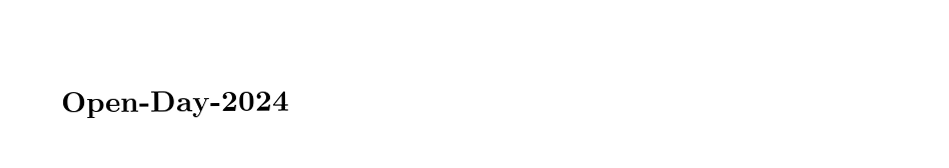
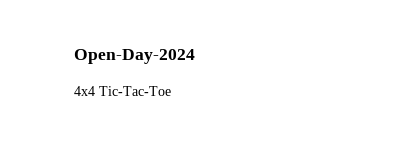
(290, 104) none -> [74,86,171,96] // 4x4 Tic-Tac-Toe

